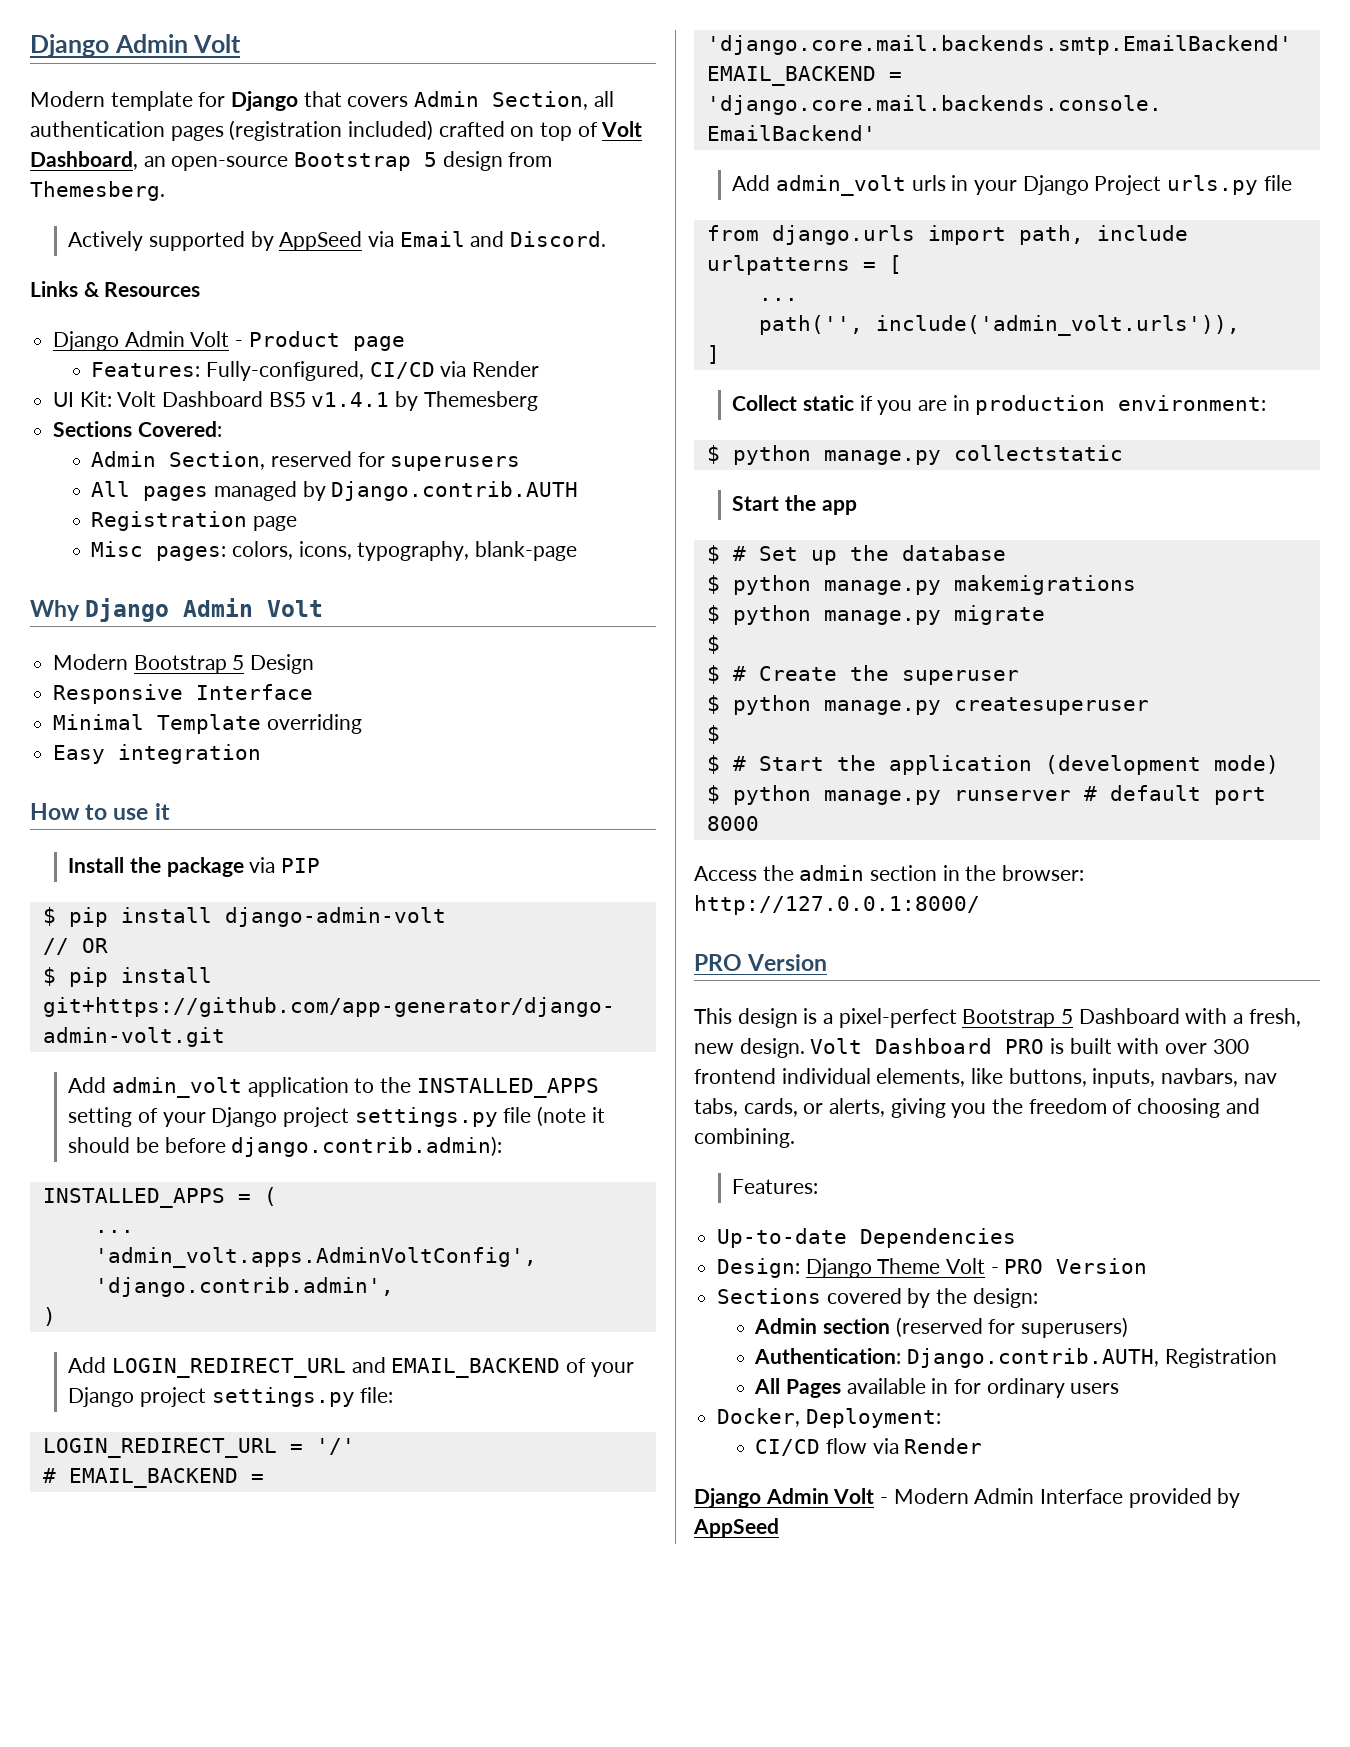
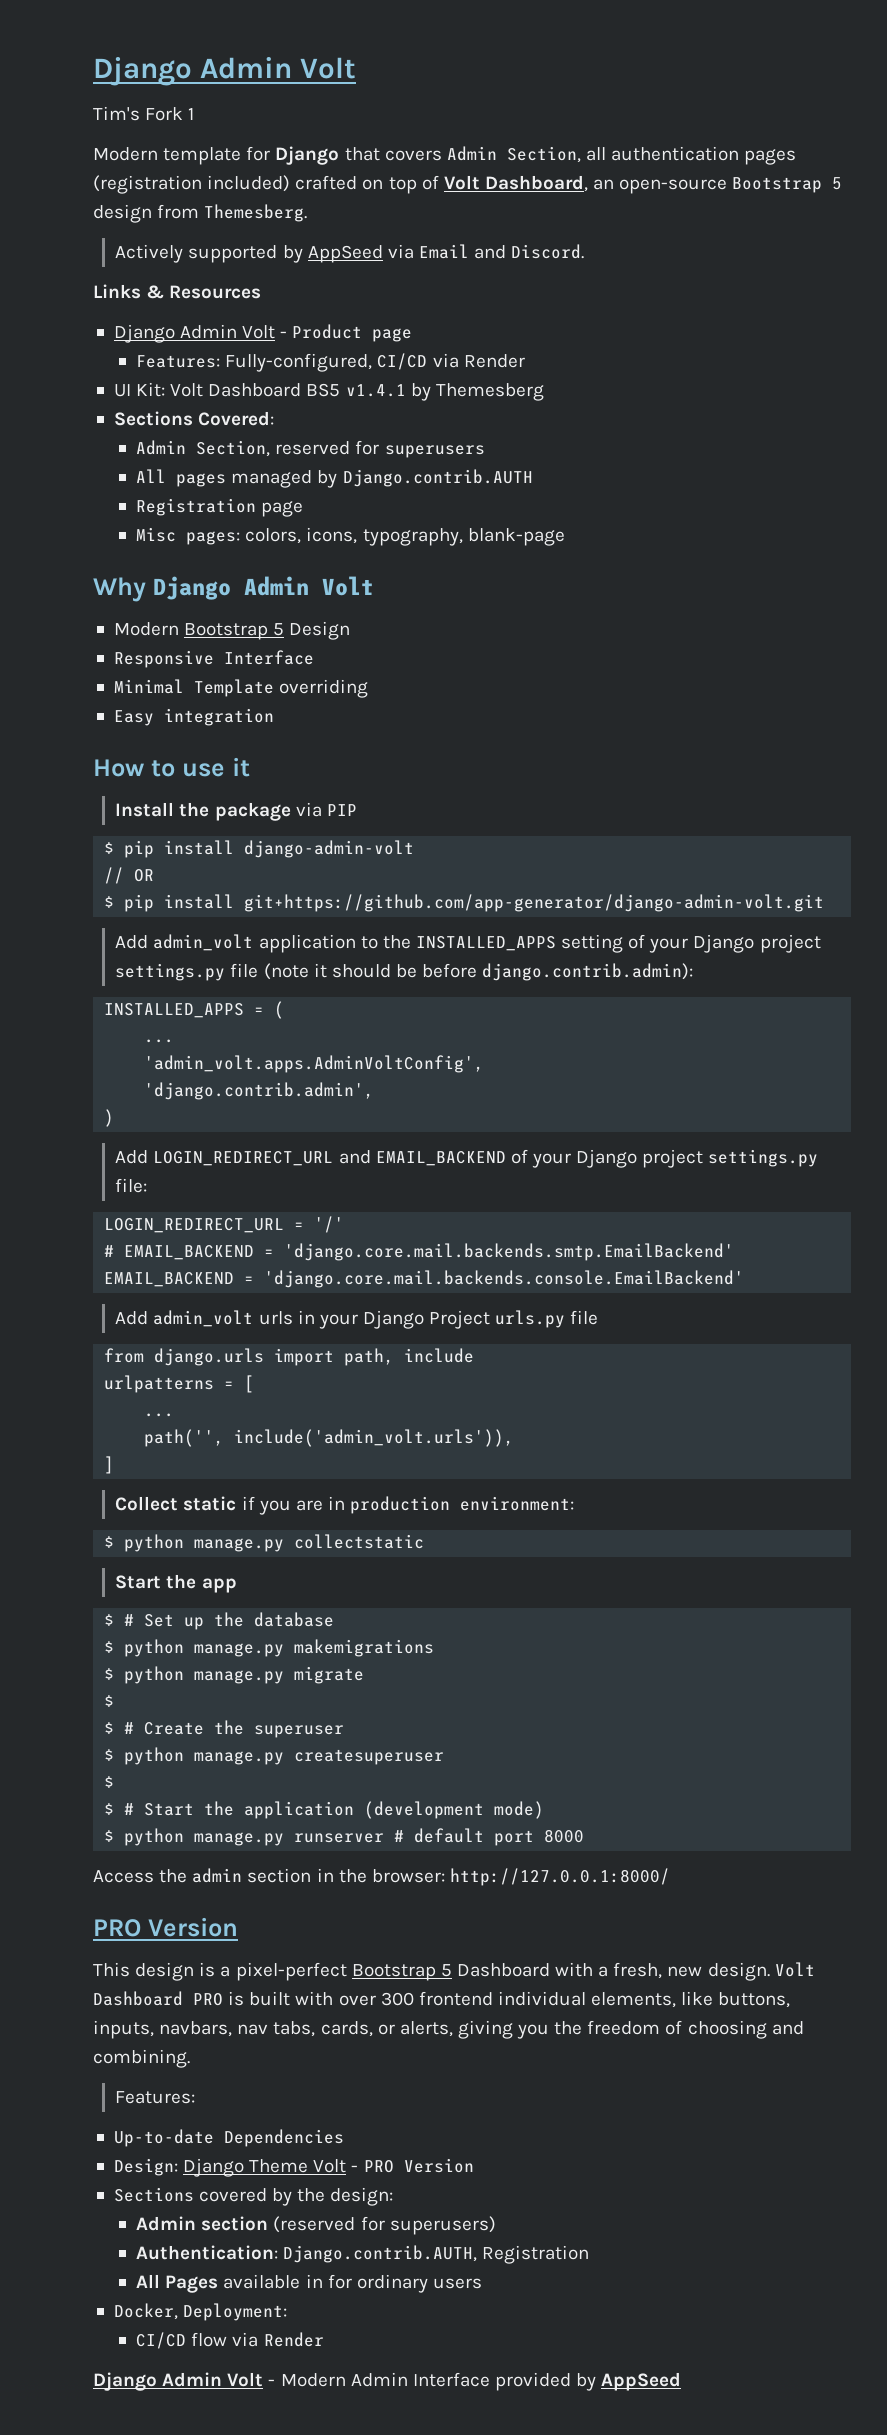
[30,34,242,57] Django Admin Volt -> [93,57,356,86] [93,106,195,121] Django Admin Volt // Tim's Fork 1

